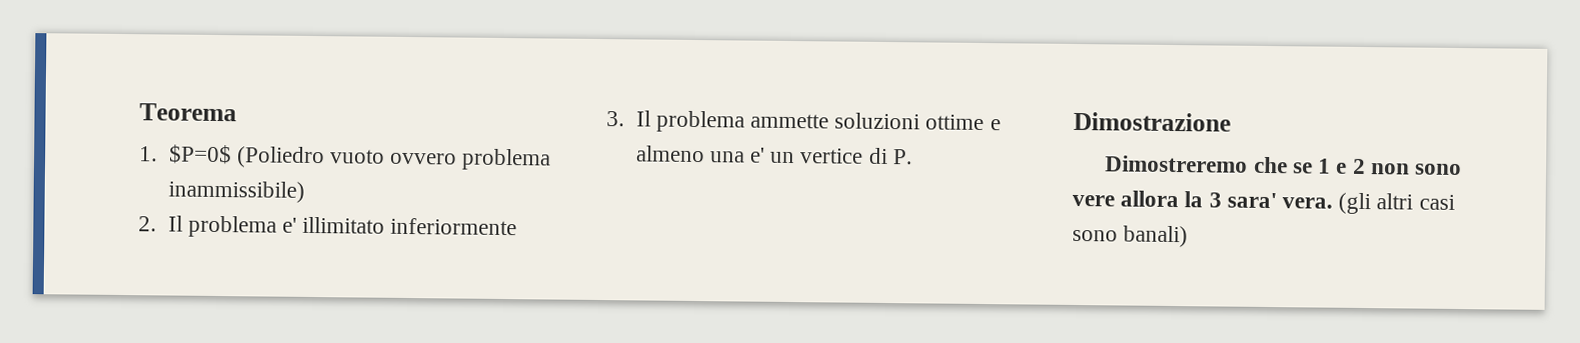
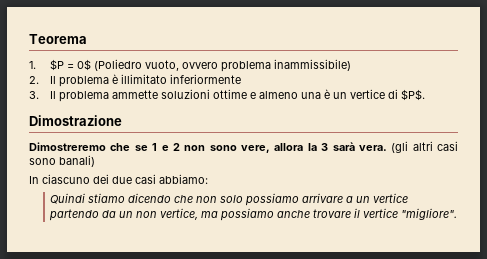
[168,144,385,169] $P=0$ (Poliedro vuoto -> [50,59,180,71] $P = 0$ (Poliedro vuoto,
[281,217,297,233] e' -> [112,74,119,84] è
[749,147,765,163] e' -> [324,89,331,99] è
[892,149,913,165] P. -> [401,89,426,101] $P$.
[1072,194,1115,207] vere -> [241,145,270,153] vere,
[1226,192,1277,209] sara' -> [332,142,355,151] sarà
(1189, 236) none -> [29,174,208,184] [50,193,409,206] [49,208,458,221] // In ciascuno dei due casi abbiamo: // Quindi stiamo dicendo che non solo possiamo arrivare a un vertice partendo da un non vertice, ma possiamo anche trovare il vertice "migliore".

